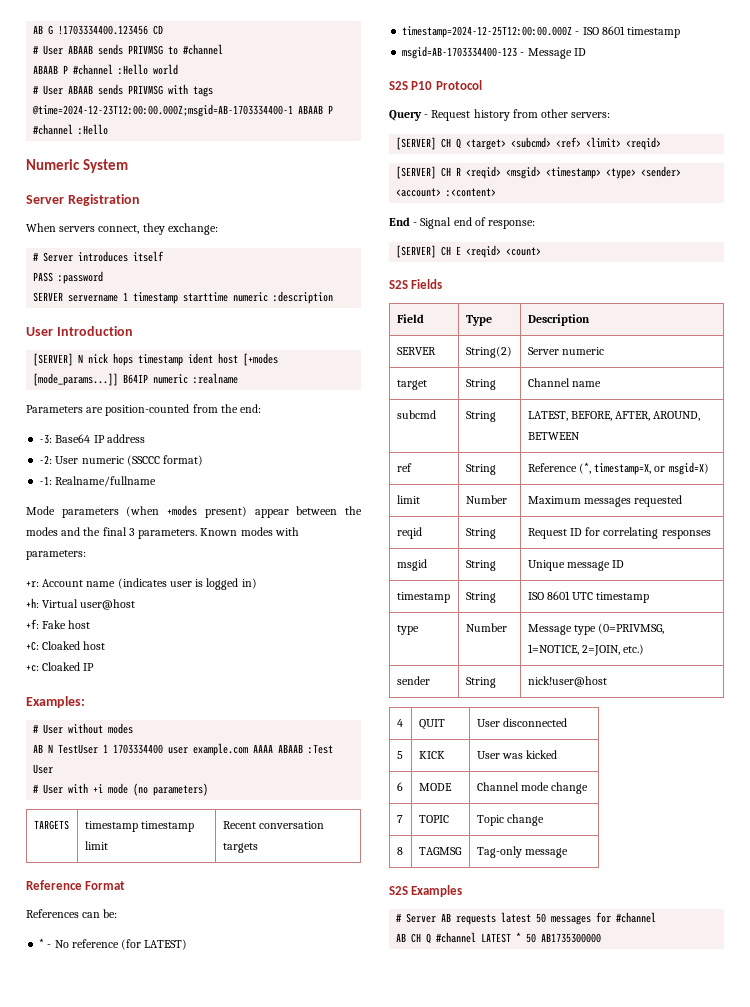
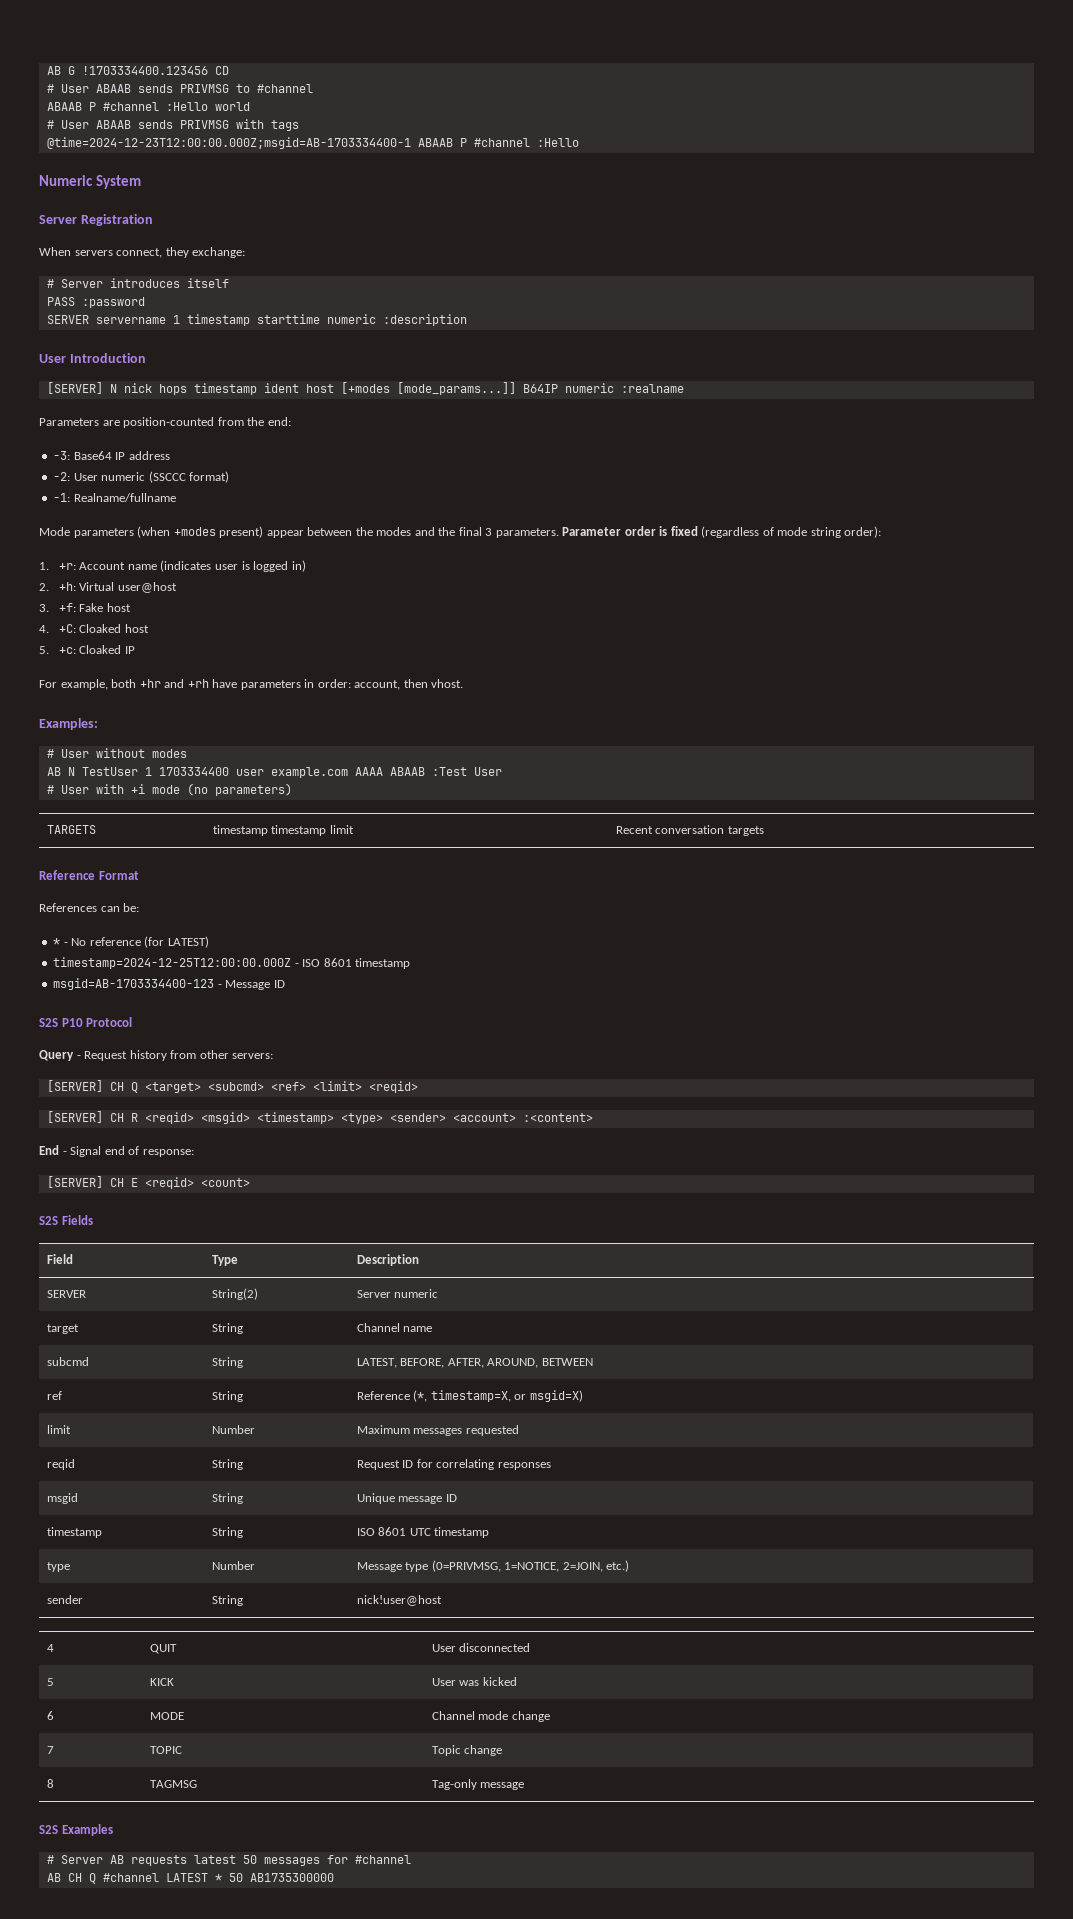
[200,527,299,536] [26,550,86,560] Known modes with parameters: // -> [562,526,882,538] [39,562,49,570] Parameter order is fixed (regardless of mode string order): // 1.
(257, 583) none -> [39,583,49,591] 2.
(136, 604) none -> [39,604,49,612] 3.
(91, 624) none -> [39,625,49,633] 4.
(106, 645) none -> [39,646,49,654] 5.
(95, 667) none -> [39,679,464,690] // For example, both +hr and +rh have parameters in order: account, then vhost.

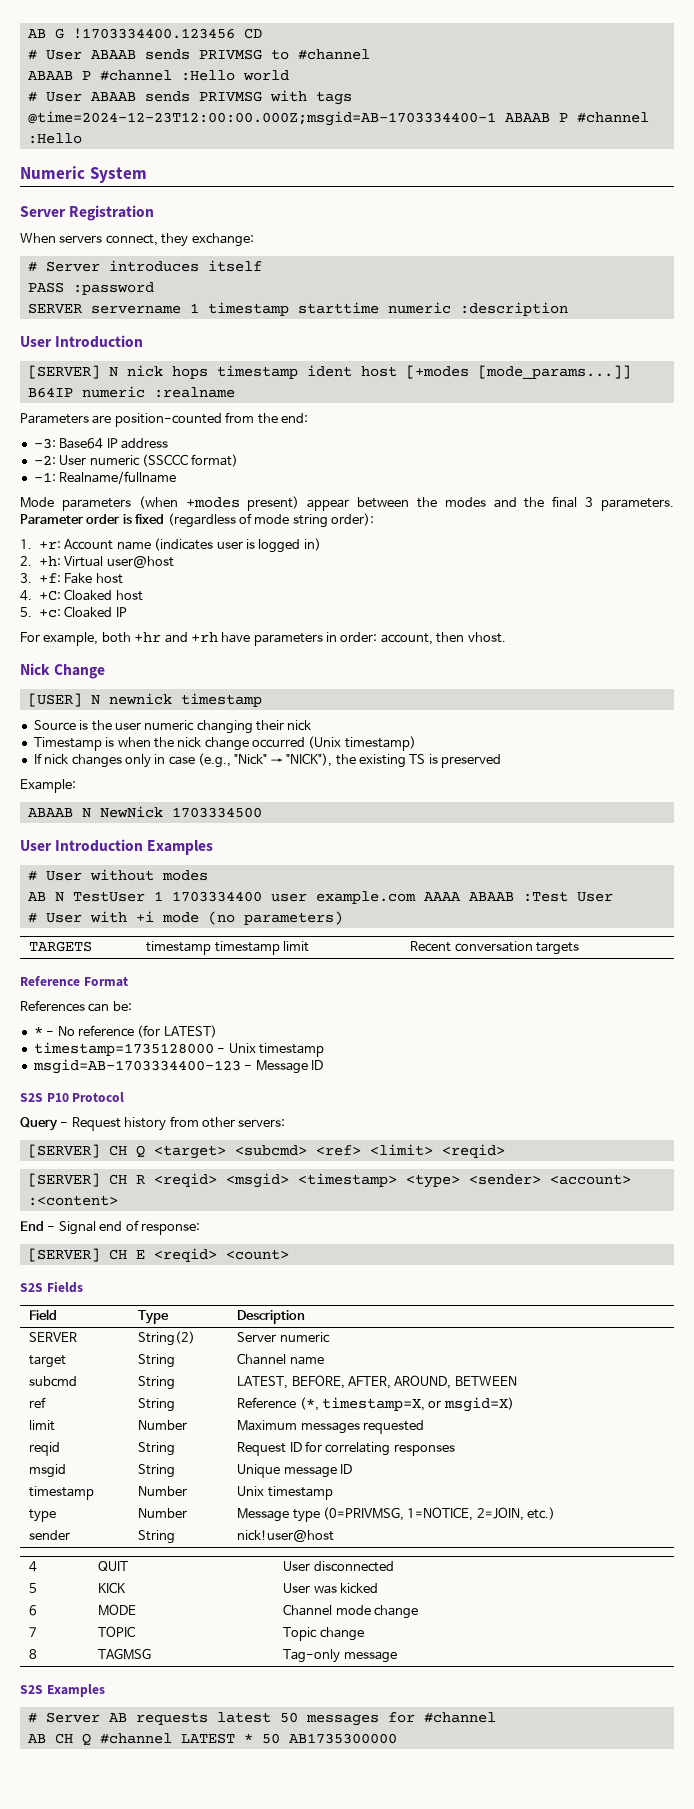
[39,718,98,730] Examples: -> [20,663,106,679] [27,693,262,707] [33,720,312,734] [33,736,416,751] [33,753,501,768] [20,779,76,793] [27,806,262,818] [20,839,214,855] Nick Change // [USER] N newnick timestamp // Source is the user numeric changing their nick // Timestamp is when the nick change occurred (Unix timestamp) // If nick changes only in case (e.g., "Nick" → "NICK"), the existing TS is preserved // Example: // ABAAB N NewNick 1703334500 // User Introduction Examples
[53,957,352,969] timestamp=2024-12-25T12:00:00.000Z - ISO 8601 -> [33,1042,256,1056] timestamp=1735128000 - Unix
[211,1527,243,1538] [356,1527,431,1536] String | ISO 8601 UTC -> [138,1486,188,1496] [237,1486,265,1496] Number | Unix

